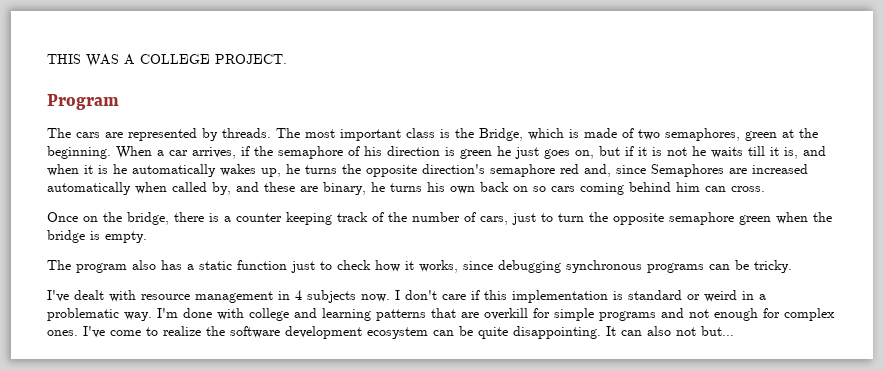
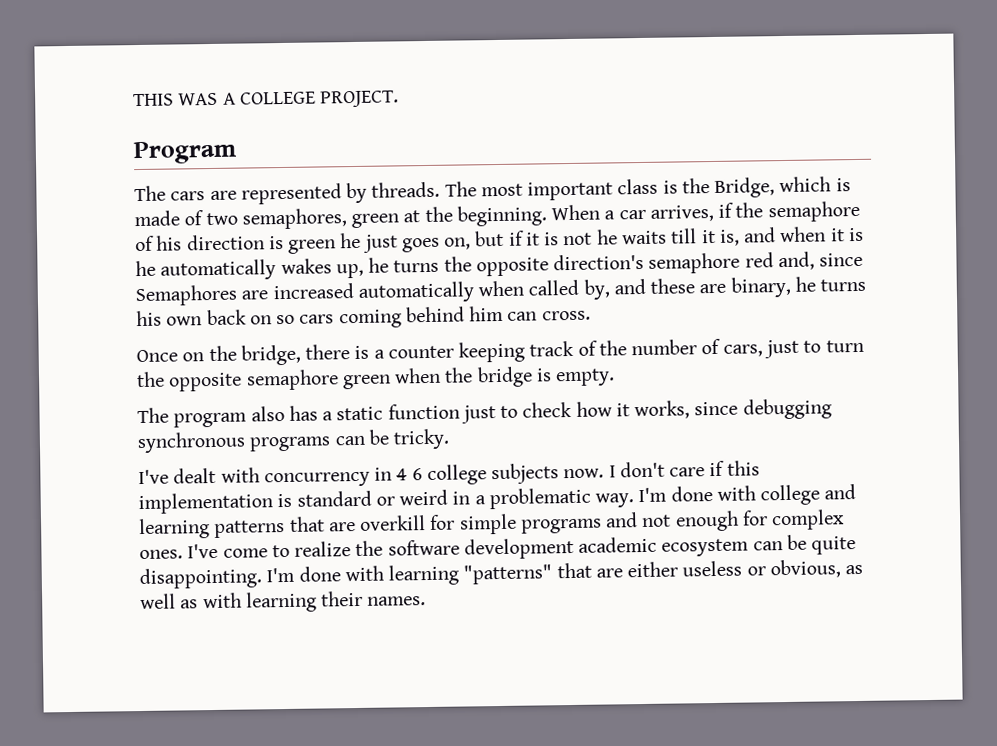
[141,290,302,303] resource management in 4 -> [263,464,487,488] concurrency in 4 6 college
(362, 332) none -> [578,536,658,553] academic
[606,326,734,336] It can also not but... -> [266,559,864,586] [140,590,427,613] I'm done with learning "patterns" that are either useless or obvious, as well as with learning their names.

